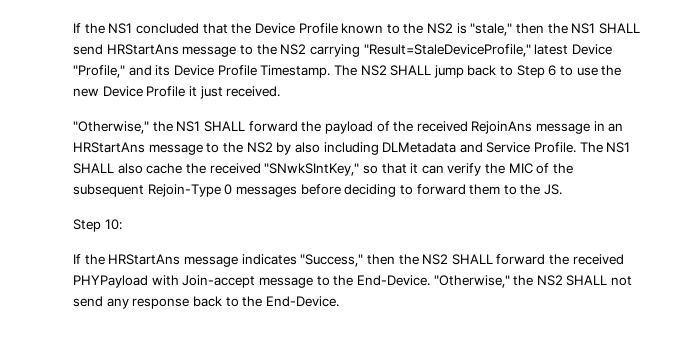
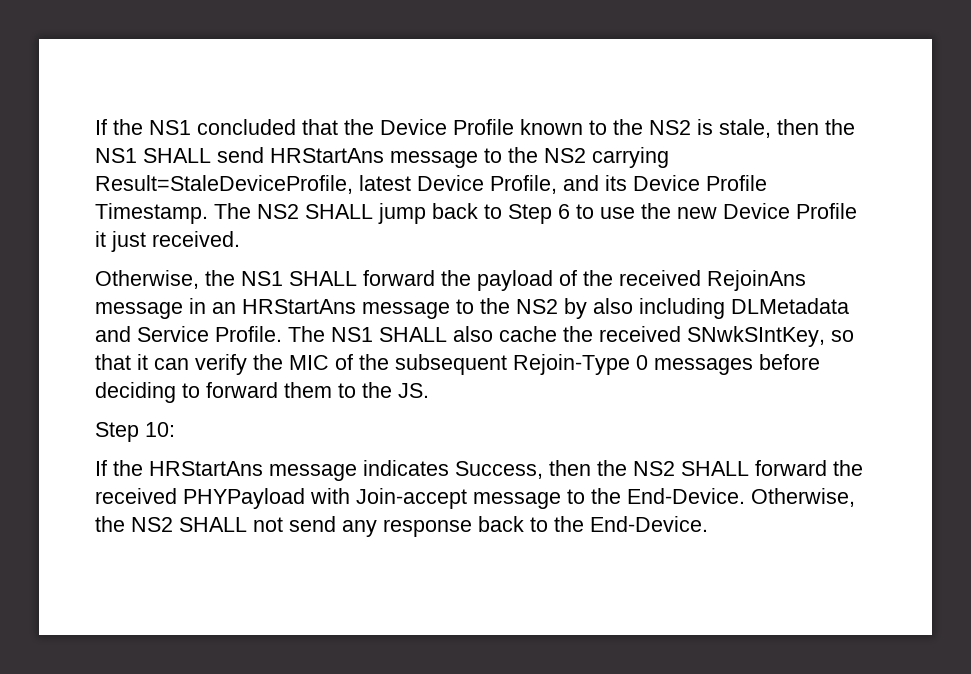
[470,23,513,36] "stale," -> [719,119,771,138] stale,
[363,44,531,57] "Result=StaleDeviceProfile," -> [95,175,353,194] Result=StaleDeviceProfile,
[73,65,125,78] "Profile," -> [490,175,557,194] Profile,
[73,121,149,134] "Otherwise," -> [95,270,199,289] Otherwise,
[264,163,360,176] "SNwkSIntKey," -> [687,326,825,347] SNwkSIntKey,
[300,254,364,267] "Success," -> [455,461,543,479] Success,
[433,275,510,288] "Otherwise," -> [751,488,855,507] Otherwise,

